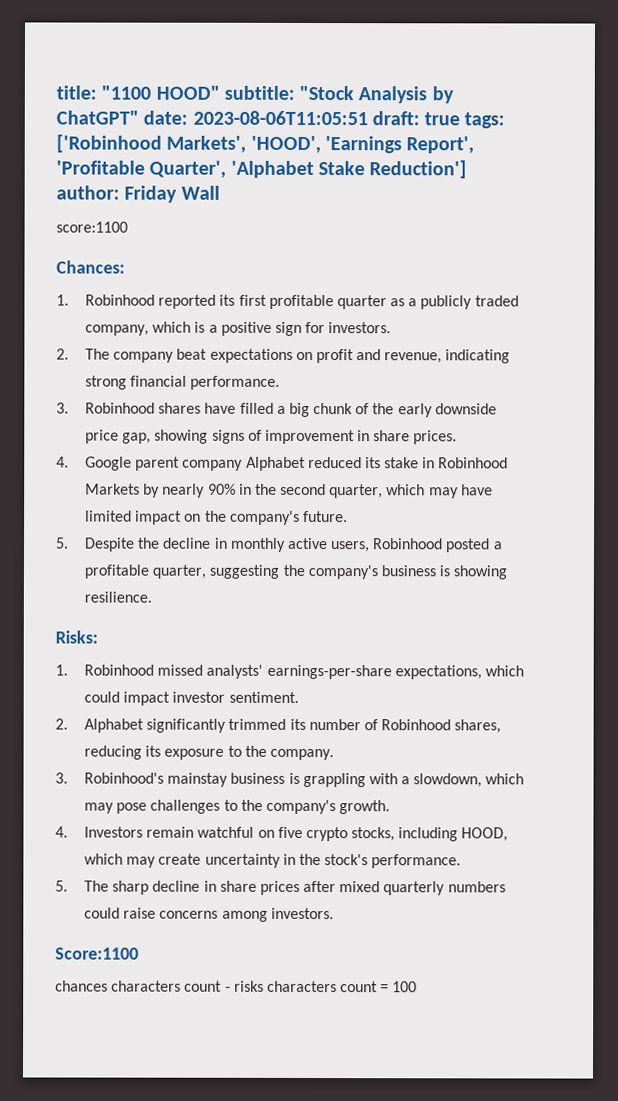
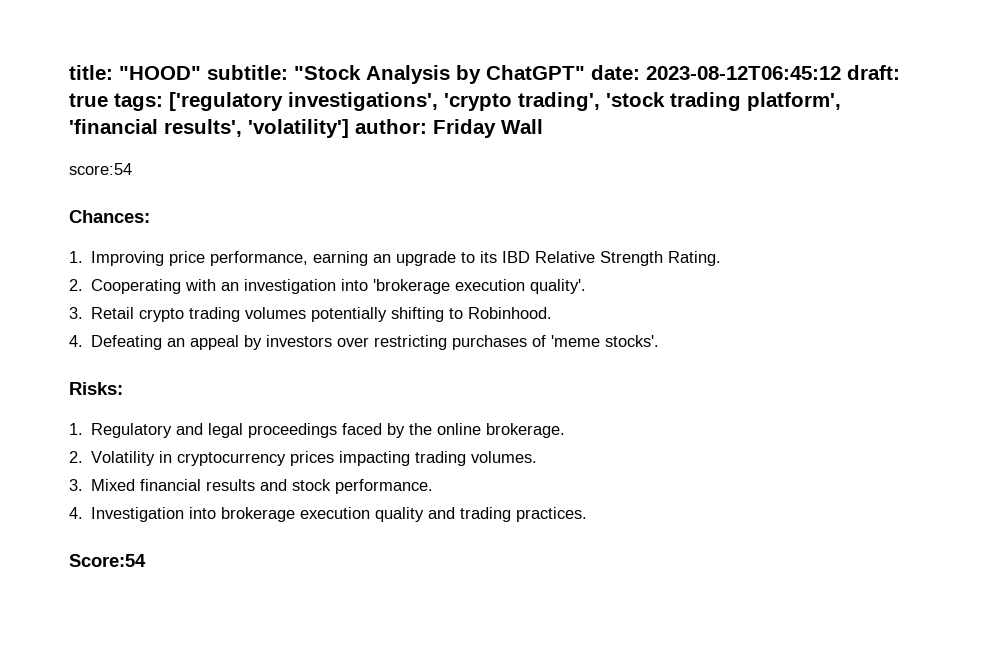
[101,85,220,100] "1100 HOOD" -> [119,66,201,80] "HOOD"
[192,110,368,126] 2023-08-06T11:05:51 -> [646,66,841,80] 2023-08-12T06:45:12
[56,134,475,154] [56,160,468,179] ['Robinhood Markets', 'HOOD', 'Earnings Report', 'Profitable Quarter', 'Alphabet Stake Reduction'] -> [169,92,841,111] [69,119,349,138] ['regulatory investigations', 'crypto trading', 'stock trading platform', 'financial results', 'volatility']
[56,221,128,233] score:1100 -> [69,163,132,175] score:54
[84,294,519,310] [84,321,392,336] [56,348,511,364] [84,375,281,390] [56,402,497,418] [84,429,458,445] [56,456,509,471] [84,483,493,499] [84,510,348,525] [56,537,503,553] [83,564,508,580] [83,591,152,603] [55,630,98,644] [55,664,524,680] [83,691,299,706] [55,718,502,734] [83,745,334,761] [55,772,525,788] [83,799,391,815] [55,826,509,842] [83,853,462,869] [55,880,506,896] [83,907,334,922] [55,947,139,960] [55,980,418,993] Robinhood reported its first profitable quarter as a publicly traded company, which is a positive sign for investors. // 2. The company beat expectations on profit and revenue, indicating strong financial performance. // 3. Robinhood shares have filled a big chunk of the early downside price gap, showing signs of improvement in share prices. // 4. Google parent company Alphabet reduced its stake in Robinhood Markets by nearly 90% in the second quarter, which may have limited impact on the company's future. // 5. Despite the decline in monthly active users, Robinhood posted a profitable quarter, suggesting the company's business is showing resilience. // Risks: // 1. Robinhood missed analysts' earnings-per-share expectations, which could impact investor sentiment. // 2. Alphabet significantly trimmed its number of Robinhood shares, reducing its exposure to the company. // 3. Robinhood's mainstay business is grappling with a slowdown, which may pose challenges to the company's growth. // 4. Investors remain watchful on five crypto stocks, including HOOD, which may create uncertainty in the stock's performance. // 5. The sharp decline in share prices after mixed quarterly numbers could raise concerns among investors. // Score:1100 // chances characters count - risks characters count = 100 -> [91,251,722,266] [69,279,587,294] [69,307,553,322] [69,335,660,350] [69,382,123,395] [69,423,566,438] [69,451,538,466] [69,479,434,494] [69,507,588,522] [69,554,146,567] Improving price performance, earning an upgrade to its IBD Relative Strength Rating. // 2. Cooperating with an investigation into 'brokerage execution quality'. // 3. Retail crypto trading volumes potentially shifting to Robinhood. // 4. Defeating an appeal by investors over restricting purchases of 'meme stocks'. // Risks: // 1. Regulatory and legal proceedings faced by the online brokerage. // 2. Volatility in cryptocurrency prices impacting trading volumes. // 3. Mixed financial results and stock performance. // 4. Investigation into brokerage execution quality and trading practices. // Score:54

